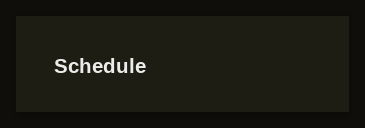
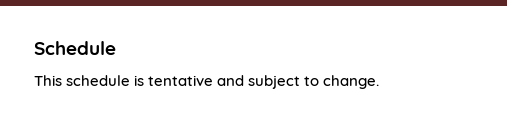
(146, 65) none -> [34,75,380,89] // This schedule is tentative and subject to change.

